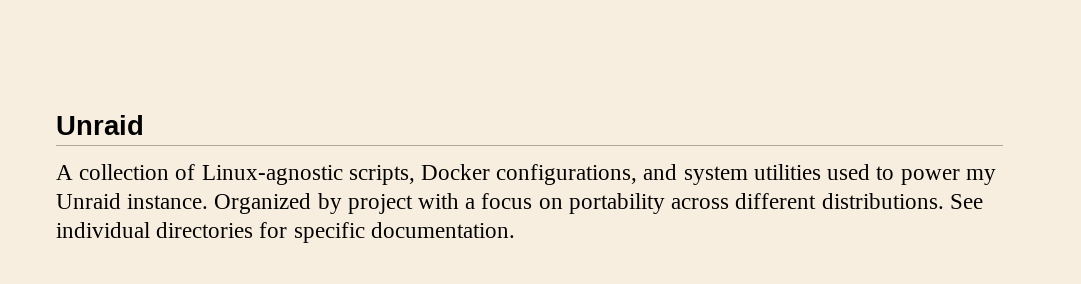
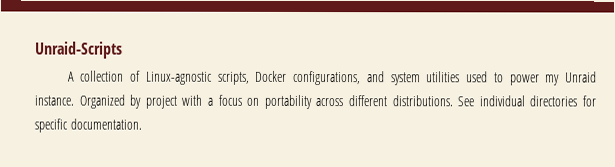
[56,115,144,135] Unraid -> [35,41,123,59] Unraid-Scripts

